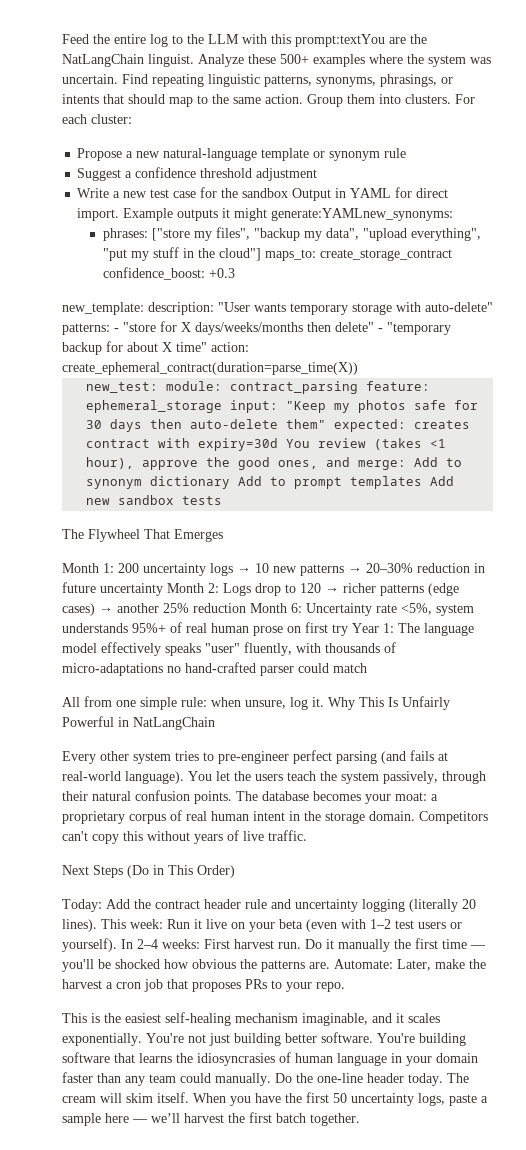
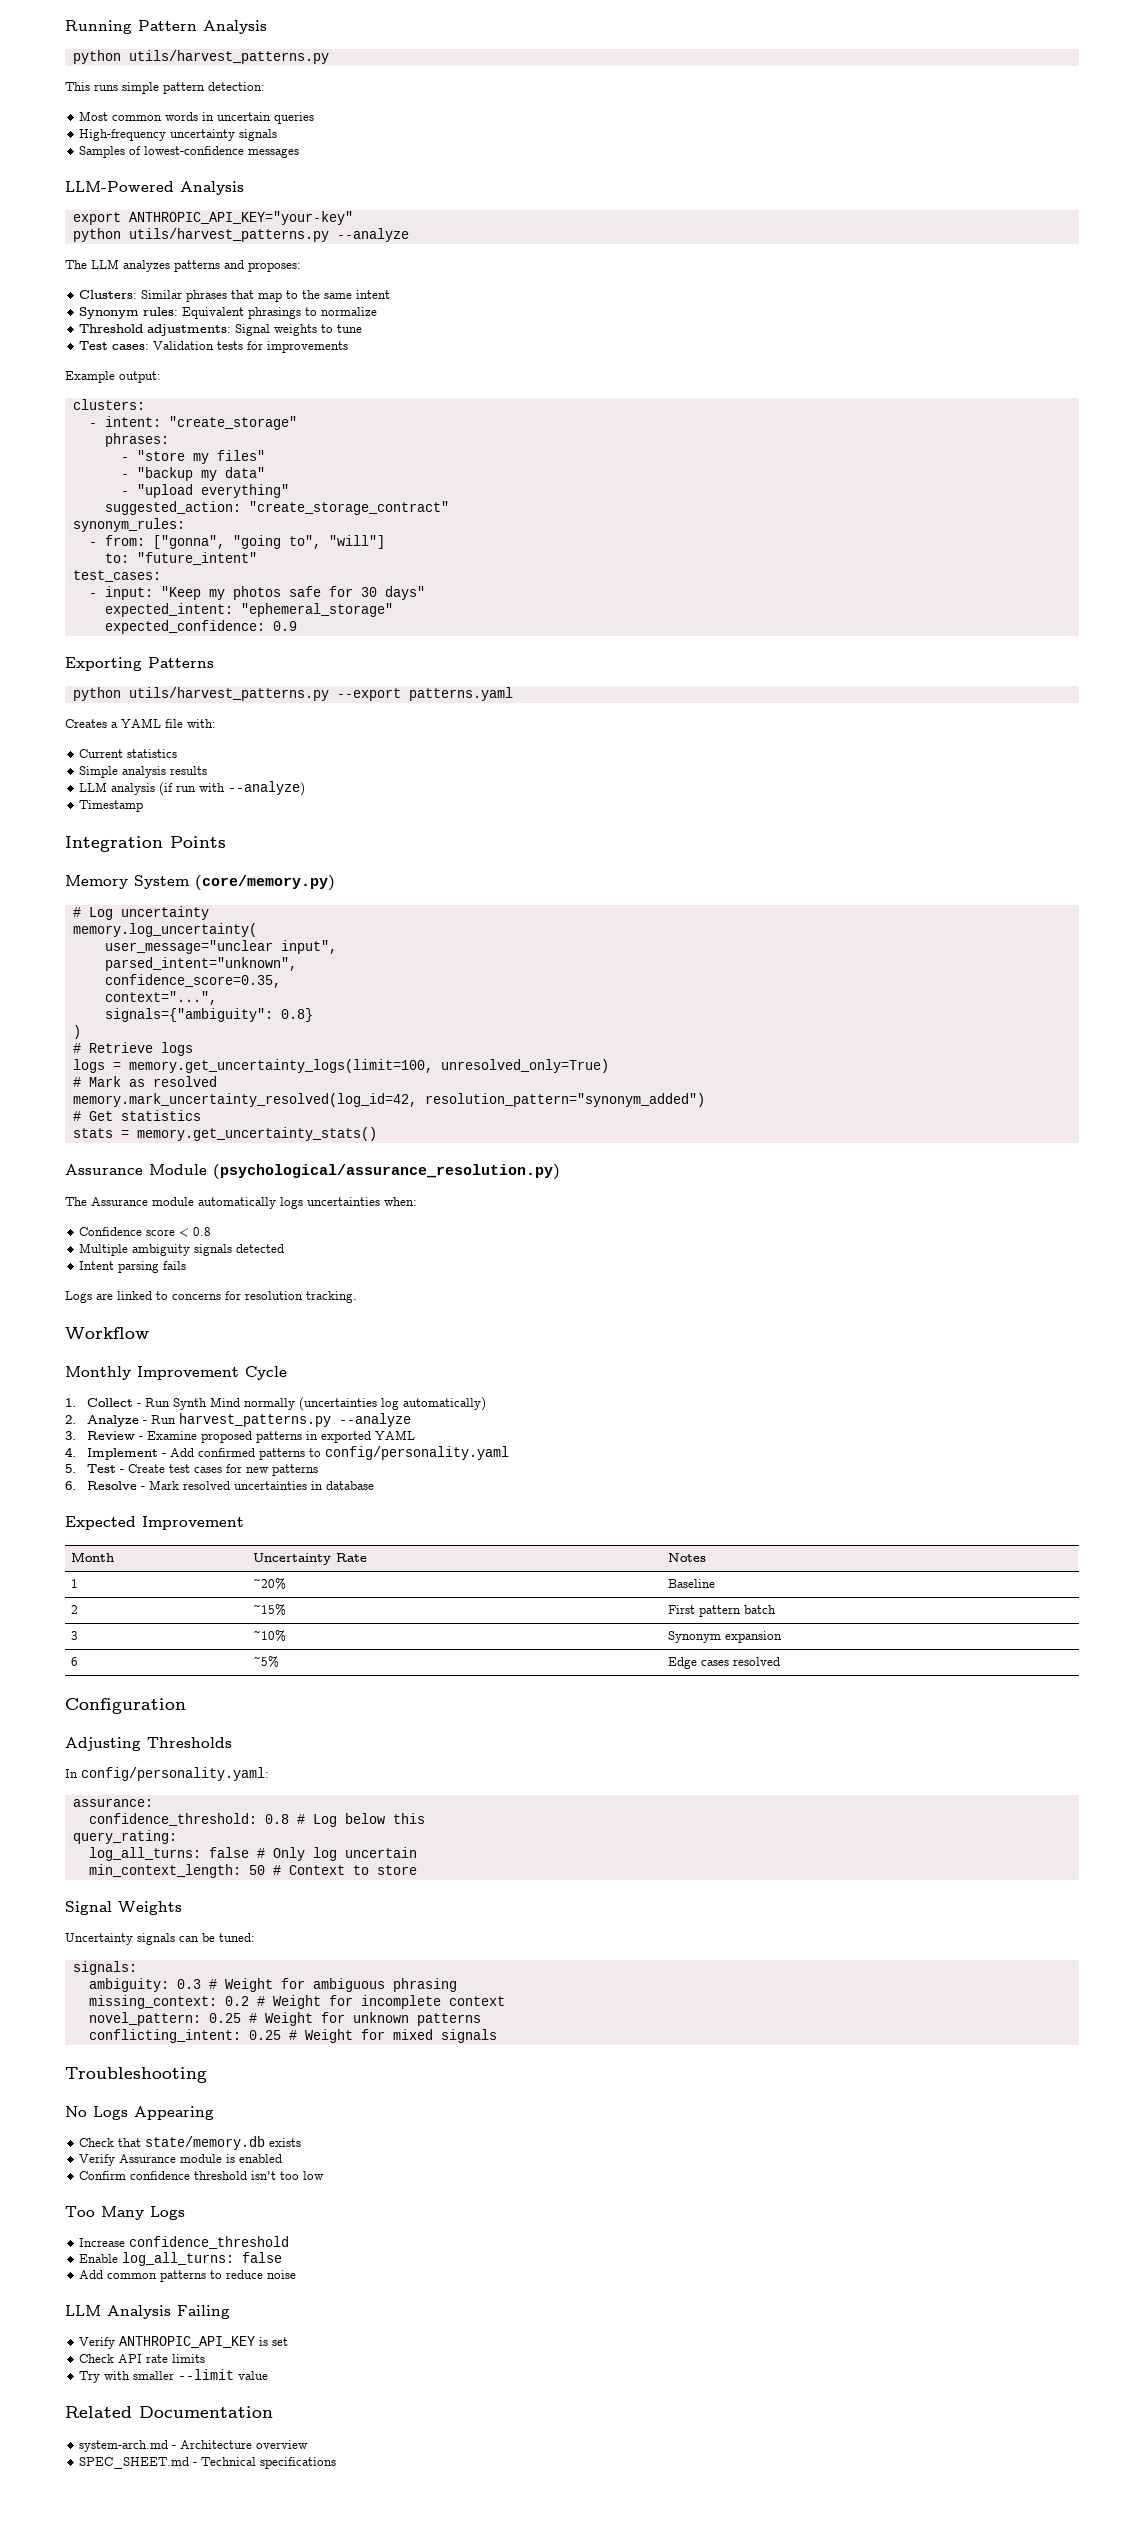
[62,34,427,47] [62,54,491,67] [62,74,453,87] [62,94,475,107] [62,114,132,124] [77,148,407,161] [77,167,318,181] [77,187,449,201] [77,208,454,221] [102,227,481,241] [102,247,452,261] [102,267,235,280] [62,302,493,315] [62,321,451,335] [62,341,249,355] [62,362,358,375] [86,381,431,394] [86,400,223,413] Feed the entire log to the LLM with this prompt:textYou are the NatLangChain linguist. Analyze these 500+ examples where the system was uncertain. Find repeating linguistic patterns, synonyms, phrasings, or intents that should map to the same action. Group them into clusters. For each cluster: // Propose a new natural-language template or synonym rule // Suggest a confidence threshold adjustment // Write a new test case for the sandbox Output in YAML for direct import. Example outputs it might generate:YAMLnew_synonyms: // phrases: ["store my files", "backup my data", "upload everything", "put my stuff in the cloud"] maps_to: create_storage_contract confidence_boost: +0.3 // new_template: description: "User wants temporary storage with auto-delete" patterns: - "store for X days/weeks/months then delete" - "temporary backup for about X time" action: create_ephemeral_contract(duration=parse_time(X)) // new_test: module: contract_parsing feature: ephemeral_storage -> [65,20,267,34] [72,50,329,64] [65,82,265,94] [79,111,315,124] [79,129,278,141] [79,146,300,158] [65,181,244,195] [72,211,353,225] [72,228,409,242] [65,259,301,272] [79,290,391,302] [79,307,378,319] [79,324,363,336] [79,341,349,353] [65,371,161,383] [72,399,145,410] [88,416,297,430] [104,433,169,447] [120,450,265,464] [120,467,265,481] [120,484,289,498] [104,501,449,515] [72,518,185,532] [88,535,385,549] [104,552,257,565] [72,570,161,582] [88,593,97,597] Running Pattern Analysis // python utils/harvest_patterns.py // This runs simple pattern detection: // Most common words in uncertain queries // High-frequency uncertainty signals // Samples of lowest-confidence messages // LLM-Powered Analysis // export ANTHROPIC_API_KEY="your-key" // python utils/harvest_patterns.py --analyze // The LLM analyzes patterns and proposes: // Clusters: Similar phrases that map to the same intent // Synonym rules: Equivalent phrasings to normalize // Threshold adjustments: Signal weights to tune // Test cases: Validation tests for improvements // Example output: // clusters: // - intent: "create_storage" // phrases: // - "store my files" // - "backup my data" // - "upload everything" // suggested_action: "create_storage_contract" // synonym_rules: // - from: ["gonna", "going to", "will"] // to: "future_intent" // test_cases: // -
[110,419,471,432] [86,438,447,451] [86,457,463,470] [86,476,455,489] [86,495,223,505] [62,529,223,542] [62,563,485,576] [62,582,459,596] [62,603,474,616] [62,622,474,636] [62,642,396,656] [62,662,367,676] [62,696,450,710] [62,716,215,730] [62,750,448,764] [62,771,486,784] [62,790,438,804] [62,810,488,824] [62,830,307,844] [62,865,235,878] [62,899,476,912] [62,919,462,932] [62,938,486,952] [62,959,486,972] [62,979,345,992] [62,1012,440,1026] [62,1032,466,1046] [62,1052,478,1066] [62,1072,469,1086] [62,1092,488,1106] [62,1112,360,1126] days then auto-delete them" expected: creates contract with expiry=30d You review (takes <1 hour), approve the good ones, and merge: Add to synonym dictionary Add to prompt templates Add new sandbox tests // The Flywheel That Emerges // Month 1: 200 uncertainty logs → 10 new patterns → 20–30% reduction in future uncertainty Month 2: Logs drop to 120 → richer patterns (edge cases) → another 25% reduction Month 6: Uncertainty rate <5%, system understands 95%+ of real human prose on first try Year 1: The language model effectively speaks "user" fluently, with thousands of micro-adaptations no hand-crafted parser could match // All from one simple rule: when unsure, log it. Why This Is Unfairly Powerful in NatLangChain // Every other system tries to pre-engineer perfect parsing (and fails at real-world language). You let the users teach the system passively, through their natural confusion points. The database becomes your moat: a proprietary corpus of real human intent in the storage domain. Competitors can't copy this without years of live traffic. // Next Steps (Do in This Order) // Today: Add the contract header rule and uncertainty logging (literally 20 lines). This week: Run it live on your beta (even with 1–2 test users or yourself). In 2–4 weeks: First harvest run. Do it manually the first time — you'll be shocked how obvious the patterns are. Automate: Later, make the harvest a cron job that proposes PRs to your repo. // This is the easiest self-healing mechanism imaginable, and it scales exponentially. You're not just building better software. You're building software that learns the idiosyncrasies of human language in your domain faster than any team could manually. Do the one-line header today. The cream will skim itself. When you have the first 50 uncertainty logs, paste a sample here — we’ll harvest the first batch together. -> [384,586,425,600] [104,603,393,617] [104,620,297,634] [65,657,214,671] [72,687,513,701] [65,718,216,728] [79,749,178,758] [79,766,208,778] [79,781,306,796] [79,800,144,812] [65,836,226,852] [65,875,335,891] [72,906,209,920] [72,923,257,937] [104,940,337,954] [104,957,297,971] [104,974,281,988] [104,991,217,1005] [104,1008,313,1022] [72,1025,81,1039] [72,1042,193,1056] [72,1059,609,1073] [72,1076,217,1087] [72,1093,705,1107] [72,1110,201,1121] [72,1127,377,1141] [65,1164,560,1180] [65,1197,417,1209] [79,1227,212,1237] [79,1243,285,1256] [79,1261,187,1273] [65,1291,357,1303] [65,1327,149,1339] [65,1366,287,1380] [65,1397,486,1411] [65,1413,411,1427] [65,1430,415,1443] [65,1446,509,1460] [65,1464,318,1476] [65,1480,374,1490] [65,1516,244,1530] [70,1552,114,1562] [252,1553,367,1565] [667,1553,706,1562] [70,1579,78,1588] [252,1578,286,1590] [667,1579,715,1588] [70,1605,78,1614] [252,1604,286,1616] [667,1605,776,1617] [70,1631,78,1640] [252,1630,286,1642] [667,1631,782,1643] [70,1657,78,1666] [252,1656,279,1668] [667,1657,780,1669] [65,1698,186,1714] [65,1737,232,1751] [65,1767,269,1781] [72,1798,153,1807] [88,1813,425,1827] [72,1830,177,1844] [88,1847,417,1861] [88,1864,417,1878] [65,1901,182,1915] [65,1933,255,1945] [72,1961,137,1975] [88,1978,457,1992] [88,1995,505,2009] [88,2012,481,2026] [88,2029,497,2043] [65,2067,207,2083] [65,2106,214,2120] [79,2136,302,2150] [79,2154,283,2166] [79,2171,325,2180] [65,2206,185,2220] [79,2236,290,2249] [79,2252,283,2266] [79,2270,297,2282] [65,2305,230,2319] [79,2336,289,2349] [79,2354,206,2363] [79,2369,269,2383] [65,2406,273,2418] [79,2440,309,2452] [79,2457,337,2469] days" // expected_intent: "ephemeral_storage" // expected_confidence: 0.9 // Exporting Patterns // python utils/harvest_patterns.py --export patterns.yaml // Creates a YAML file with: // Current statistics // Simple analysis results // LLM analysis (if run with --analyze) // Timestamp // Integration Points // Memory System (core/memory.py) // # Log uncertainty // memory.log_uncertainty( // user_message="unclear input", // parsed_intent="unknown", // confidence_score=0.35, // context="...", // signals={"ambiguity": 0.8} // ) // # Retrieve logs // logs = memory.get_uncertainty_logs(limit=100, unresolved_only=True) // # Mark as resolved // memory.mark_uncertainty_resolved(log_id=42, resolution_pattern="synonym_added") // # Get statistics // stats = memory.get_uncertainty_stats() // Assurance Module (psychological/assurance_resolution.py) // The Assurance module automatically logs uncertainties when: // Confidence score < 0.8 // Multiple ambiguity signals detected // Intent parsing fails // Logs are linked to concerns for resolution tracking. // Workflow // Monthly Improvement Cycle // 1. Collect - Run Synth Mind normally (uncertainties log automatically) // 2. Analyze - Run harvest_patterns.py --analyze // 3. Review - Examine proposed patterns in exported YAML // 4. Implement - Add confirmed patterns to config/personality.yaml // 5. Test - Create test cases for new patterns // 6. Resolve - Mark resolved uncertainties in database // Expected Improvement // Month | Uncertainty Rate | Notes // 1 | ~20% | Baseline // 2 | ~15% | First pattern batch // 3 | ~10% | Synonym expansion // 6 | ~5% | Edge cases resolved // Configuration // Adjusting Thresholds // In config/personality.yaml: // assurance: // confidence_threshold: 0.8 # Log below this // query_rating: // log_all_turns: false # Only log uncertain // min_context_length: 50 # Context to store // Signal Weights // Uncertainty signals can be tuned: // signals: // ambiguity: 0.3 # Weight for ambiguous phrasing // missing_context: 0.2 # Weight for incomplete context // novel_pattern: 0.25 # Weight for unknown patterns // conflicting_intent: 0.25 # Weight for mixed signals // Troubleshooting // No Logs Appearing // Check that state/memory.db exists // Verify Assurance module is enabled // Confirm confidence threshold isn't too low // Too Many Logs // Increase confidence_threshold // Enable log_all_turns: false // Add common patterns to reduce noise // LLM Analysis Failing // Verify ANTHROPIC_API_KEY is set // Check API rate limits // Try with smaller --limit value // Related Documentation // system-arch.md - Architecture overview // SPEC_SHEET.md - Technical specifications

